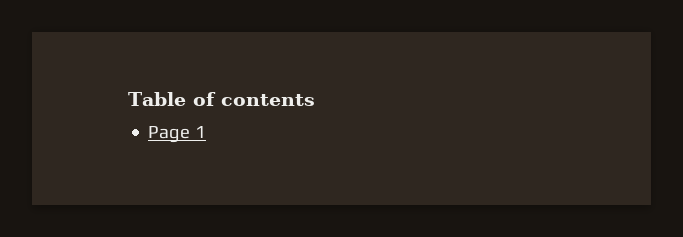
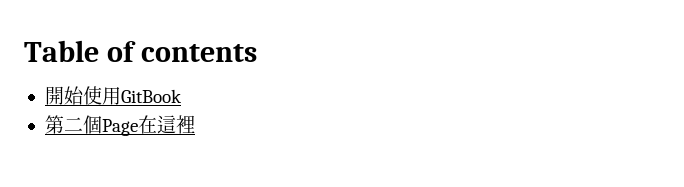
[148,126,207,143] Page 1 -> [44,86,182,105] [44,115,195,136] 開始使用GitBook // 第二個Page在這裡

